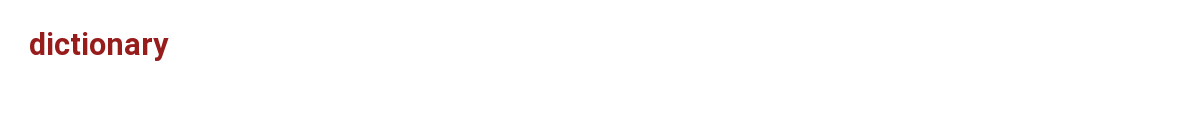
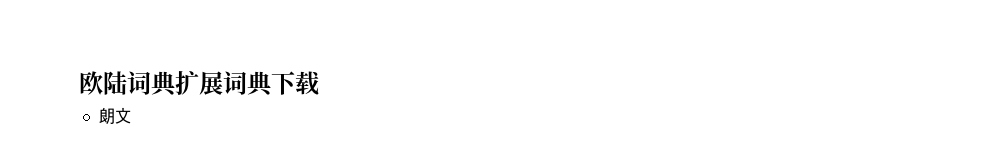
[29,32,169,61] dictionary -> [79,71,320,97] [98,107,131,125] 欧陆词典扩展词典下载 // 朗文

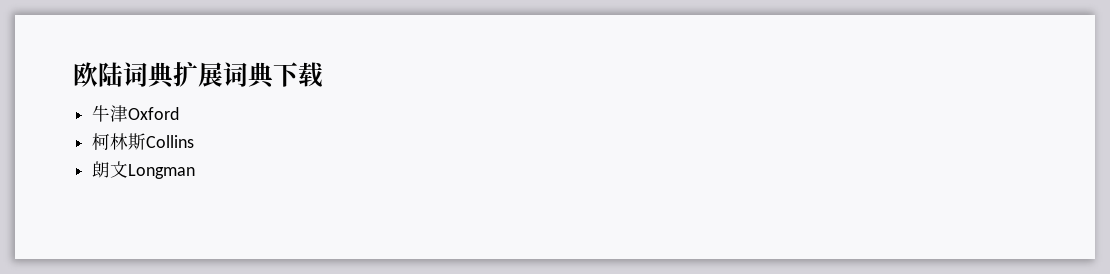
(320, 83) none -> [92,105,180,122] [92,133,195,150] // 牛津Oxford // 柯林斯Collins
(131, 115) none -> [128,164,196,179] Longman

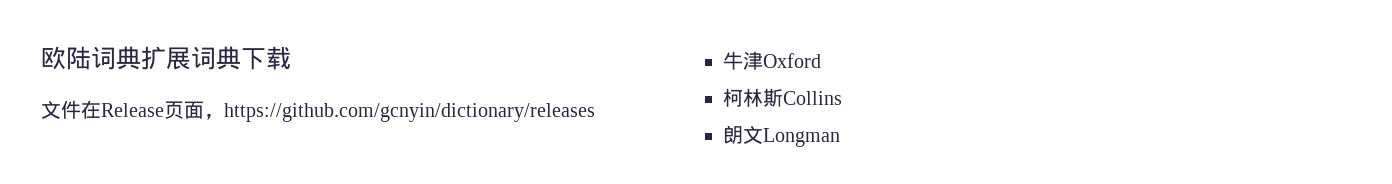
(323, 75) none -> [41,100,595,122] // 文件在Release页面，https://github.com/gcnyin/dictionary/releases

